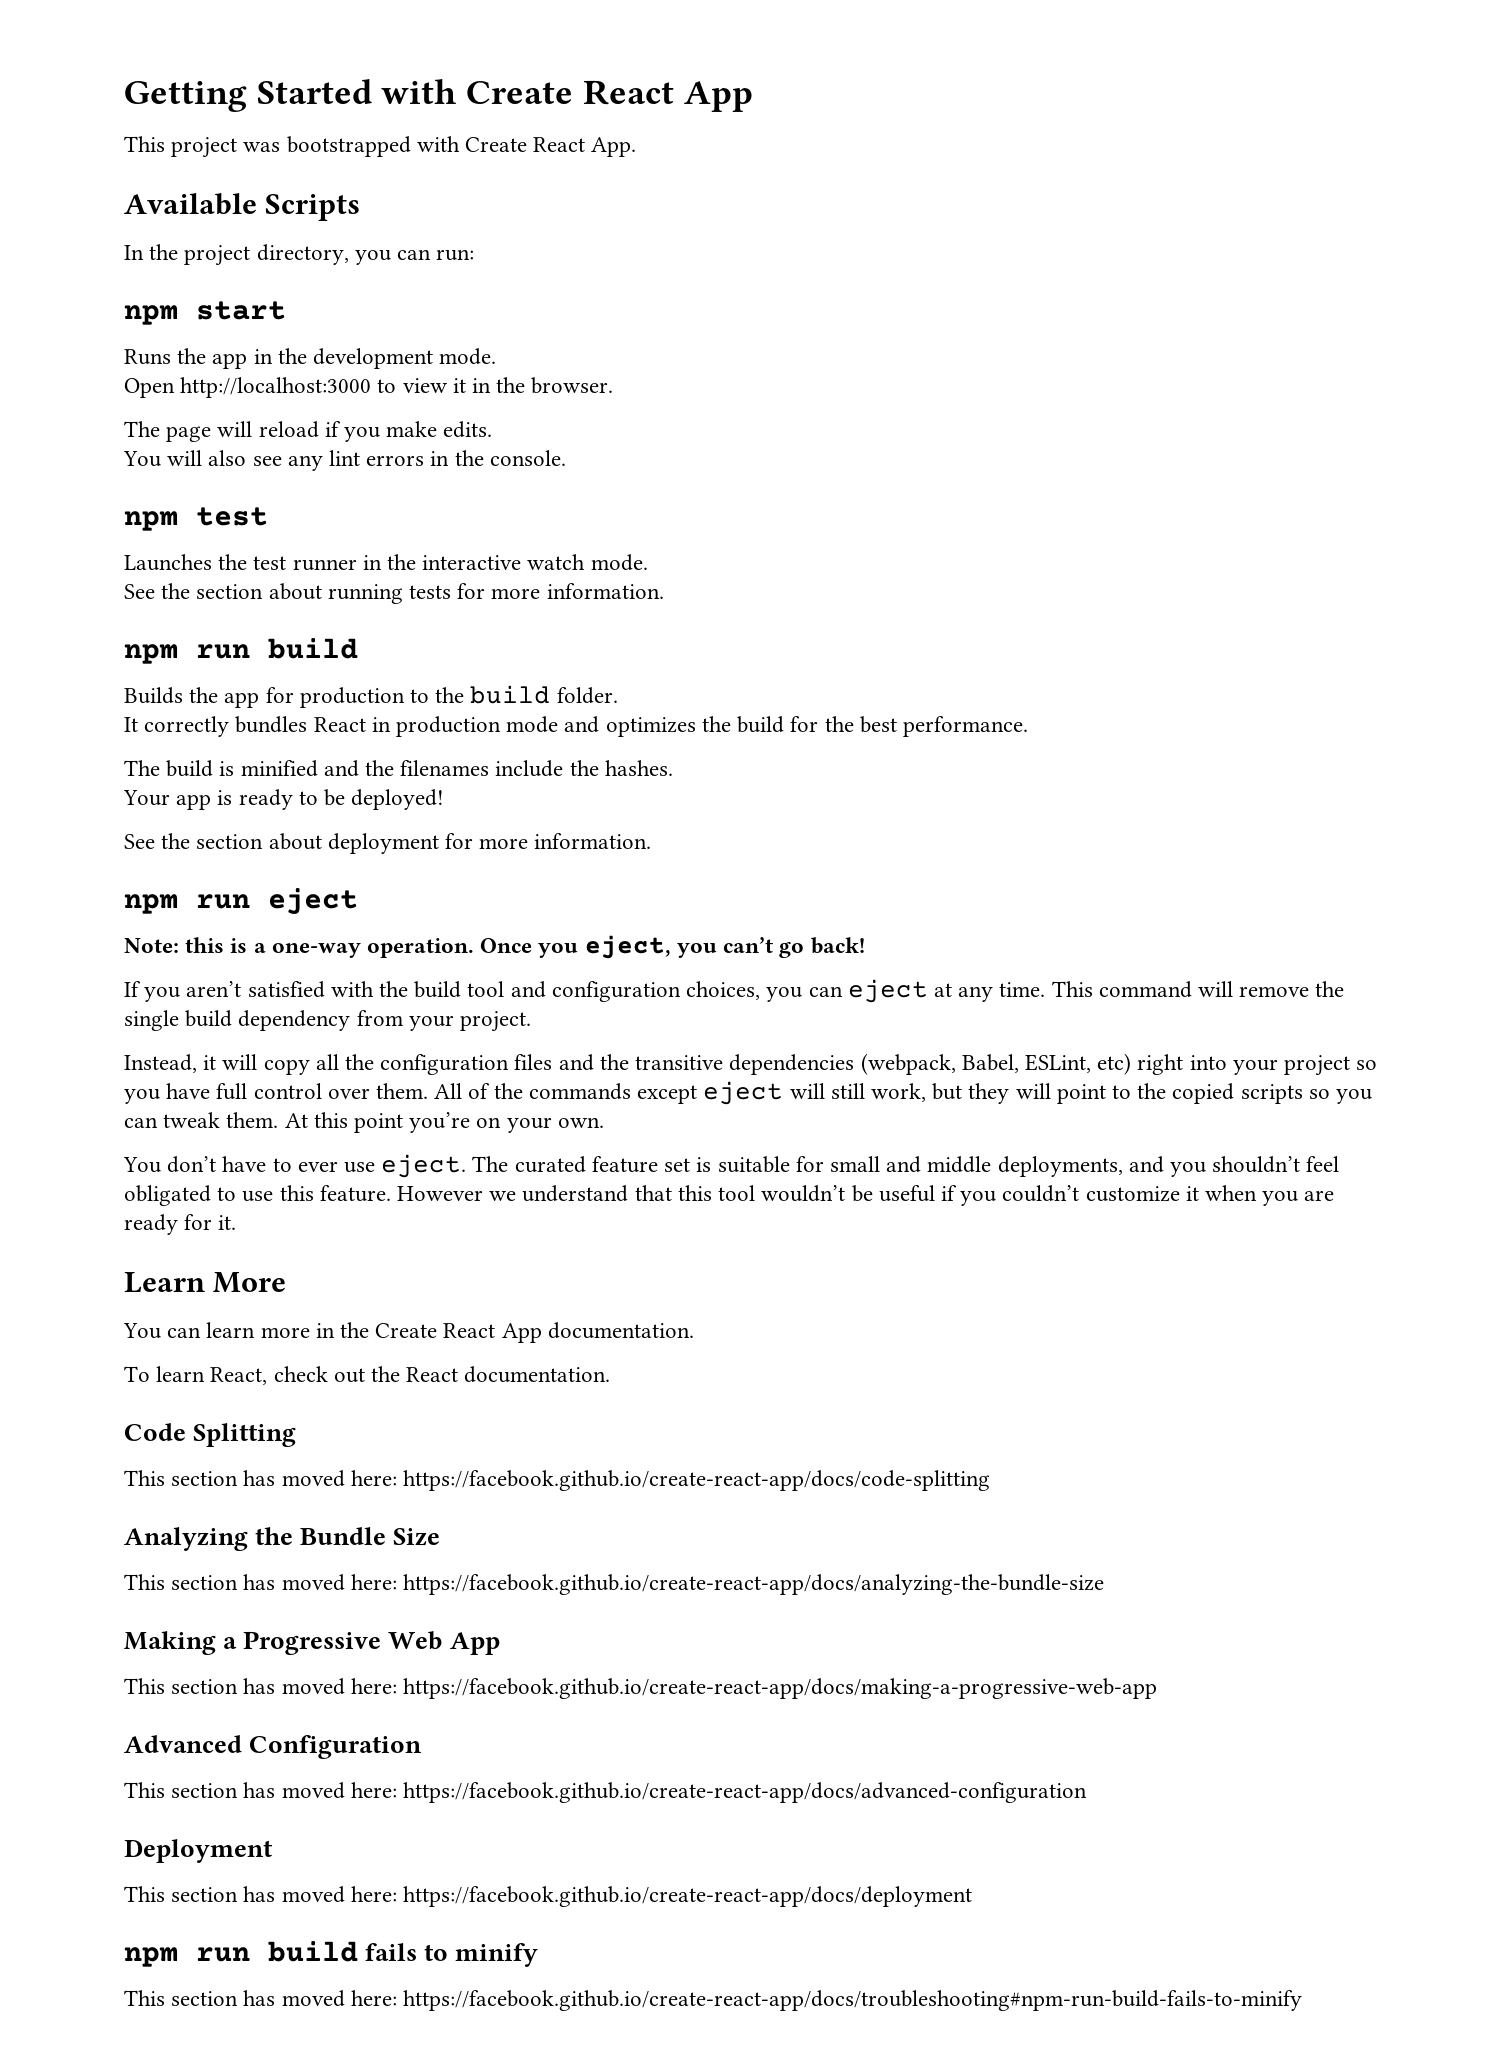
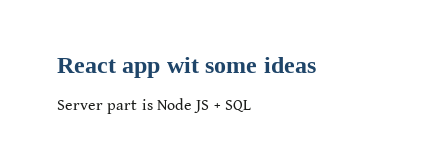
[124,79,753,112] [124,136,637,158] [124,193,361,221] [124,244,475,266] [124,301,286,325] [124,348,497,369] [124,377,614,398] [124,421,493,442] [123,450,566,471] [124,507,268,531] [124,554,648,571] [124,583,664,604] [124,638,358,664] [124,685,618,708] [124,716,1028,737] [124,760,673,777] [123,789,445,810] [124,833,652,854] [124,888,358,915] [124,935,865,959] [124,979,1345,1003] [124,1010,532,1032] [124,1053,1378,1076] [124,1081,1373,1105] [124,1112,604,1133] [123,1154,1340,1178] [124,1185,1335,1206] [124,1214,237,1235] [124,1272,287,1293] [123,1322,694,1343] [124,1366,611,1385] [124,1423,297,1447] [124,1470,991,1491] [124,1527,441,1551] [124,1574,1105,1595] [124,1631,500,1655] [124,1678,1158,1699] [124,1735,423,1759] [124,1782,1088,1803] [124,1839,273,1863] [124,1886,973,1907] [124,1941,539,1967] [124,1990,1303,2011] Getting Started with Create React App // This project was bootstrapped with Create React App. // Available Scripts // In the project directory, you can run: // npm start // Runs the app in the development mode. // Open http://localhost:3000 to view it in the browser. // The page will reload if you make edits. // You will also see any lint errors in the console. // npm test // Launches the test runner in the interactive watch mode. // See the section about running tests for more information. // npm run build // Builds the app for production to the build folder. // It correctly bundles React in production mode and optimizes the build for the best performance. // The build is minified and the filenames include the hashes. // Your app is ready to be deployed! // See the section about deployment for more information. // npm run eject // Note: this is a one-way operation. Once you eject, you can’t go back! // If you aren’t satisfied with the build tool and configuration choices, you can eject at any time. This command will remove the single build dependency from your project. // Instead, it will copy all the configuration files and the transitive dependencies (webpack, Babel, ESLint, etc) right into your project so you have full control over them. All of the commands except eject will still work, but they will point to the copied scripts so you can tweak them. At this point you’re on your own. // You don’t have to ever use eject. The curated feature set is suitable for small and middle deployments, and you shouldn’t feel obligated to use this feature. However we understand that this tool wouldn’t be useful if you couldn’t customize it when you are ready for it. // Learn More // You can learn more in the Create React App documentation. // To learn React, check out the React documentation. // Code Splitting // This section has moved here: https://facebook.github.io/create-react-app/docs/code-splitting // Analyzing the Bundle Size // This section has moved here: https://facebook.github.io/create-react-app/docs/analyzing-the-bundle-size // Making a Progressive Web App // This section has moved here: https://facebook.github.io/create-react-app/docs/making-a-progressive-web-app // Advanced Configuration // This section has moved here: https://facebook.github.io/create-react-app/docs/advanced-configuration // Deployment // This section has moved here: https://facebook.github.io/create-react-app/docs/deployment // npm run build fails to minify // This section has moved here: https://facebook.github.io/create-react-app/docs/troubleshooting#npm-run-build-fails-to-minify -> [57,57,316,78] [57,98,251,114] React app wit some ideas // Server part is Node JS + SQL

